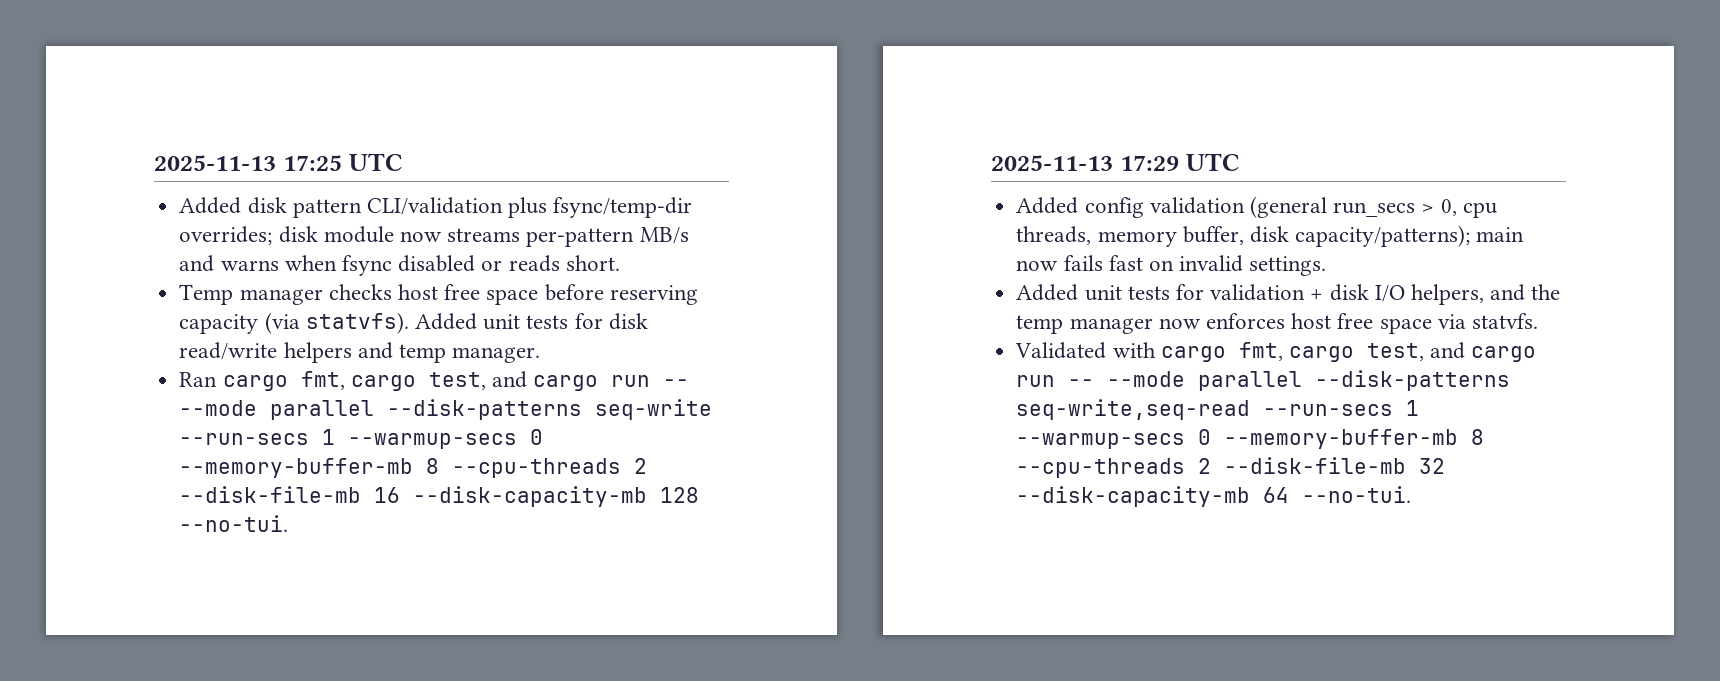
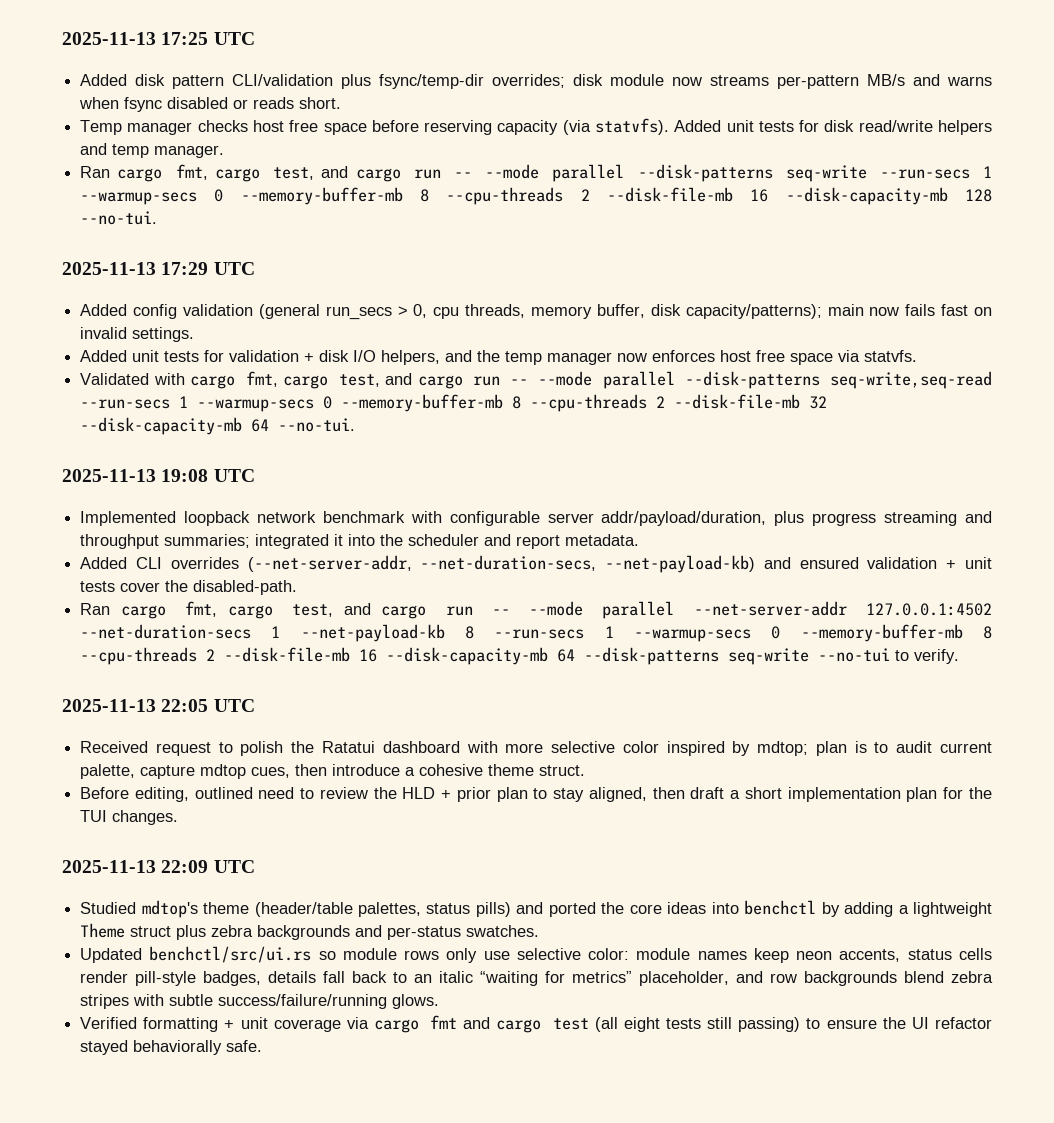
(1412, 494) none -> [62,469,255,482] [80,511,992,526] [80,534,640,549] [80,555,992,573] [80,580,298,595] [80,601,992,619] [80,624,993,642] [80,647,960,665] [62,699,255,712] [80,741,992,756] [80,764,586,779] [80,787,993,802] [80,810,179,825] [62,860,255,873] [80,900,993,918] [80,923,540,940] [80,946,992,963] [80,971,994,986] [80,994,440,1009] [80,1015,992,1033] [80,1040,263,1055] // 2025-11-13 19:08 UTC // Implemented loopback network benchmark with configurable server addr/payload/duration, plus progress streaming and throughput summaries; integrated it into the scheduler and report metadata. // Added CLI overrides (--net-server-addr, --net-duration-secs, --net-payload-kb) and ensured validation + unit tests cover the disabled-path. // Ran cargo fmt, cargo test, and cargo run -- --mode parallel --net-server-addr 127.0.0.1:4502 --net-duration-secs 1 --net-payload-kb 8 --run-secs 1 --warmup-secs 0 --memory-buffer-mb 8 --cpu-threads 2 --disk-file-mb 16 --disk-capacity-mb 64 --disk-patterns seq-write --no-tui to verify. // 2025-11-13 22:05 UTC // Received request to polish the Ratatui dashboard with more selective color inspired by mdtop; plan is to audit current palette, capture mdtop cues, then introduce a cohesive theme struct. // Before editing, outlined need to review the HLD + prior plan to stay aligned, then draft a short implementation plan for the TUI changes. // 2025-11-13 22:09 UTC // Studied mdtop's theme (header/table palettes, status pills) and ported the core ideas into benchctl by adding a lightweight Theme struct plus zebra backgrounds and per-status swatches. // Updated benchctl/src/ui.rs so module rows only use selective color: module names keep neon accents, status cells render pill-style badges, details fall back to an italic “waiting for metrics” placeholder, and row backgrounds blend zebra stripes with subtle success/failure/running glows. // Verified formatting + unit coverage via cargo fmt and cargo test (all eight tests still passing) to ensure the UI refactor stayed behaviorally safe.

